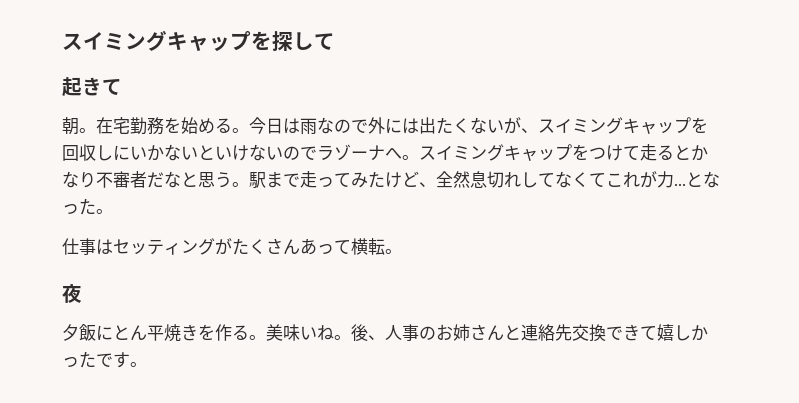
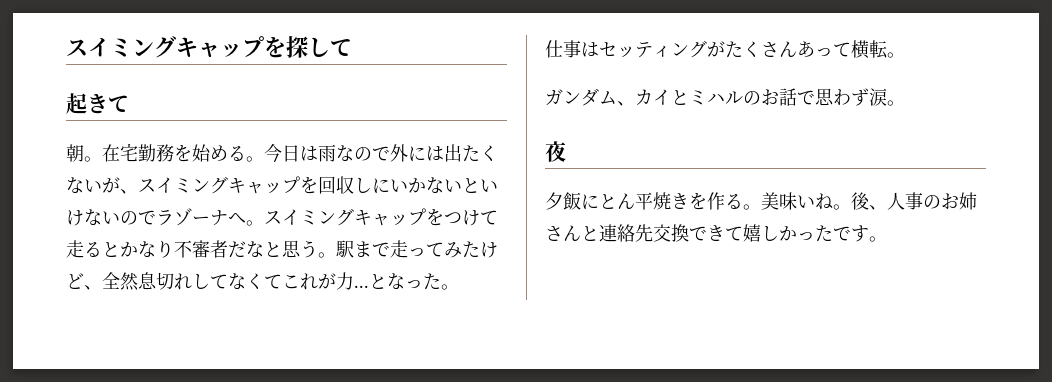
(402, 251) none -> [545,88,905,106] // ガンダム、カイとミハルのお話で思わず涙。

